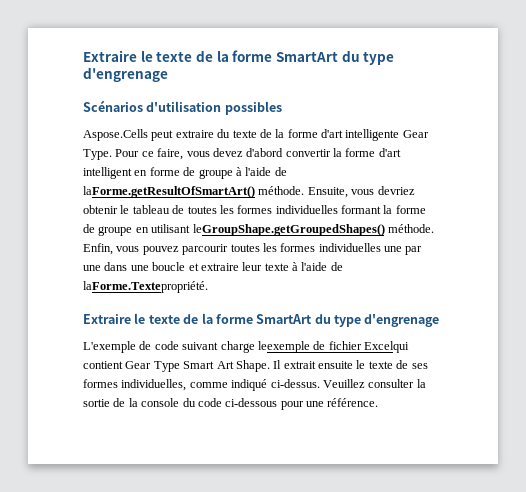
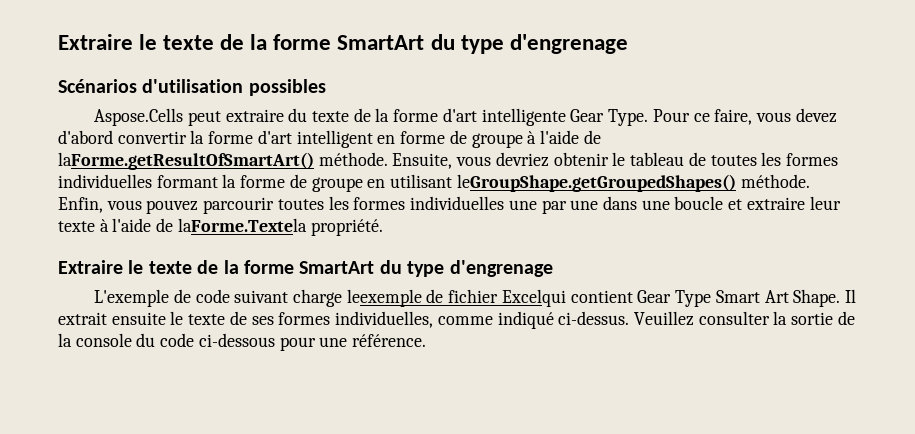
[83,281,208,293] laForme.Textepropriété. -> [177,218,383,236] laForme.Textela propriété.

